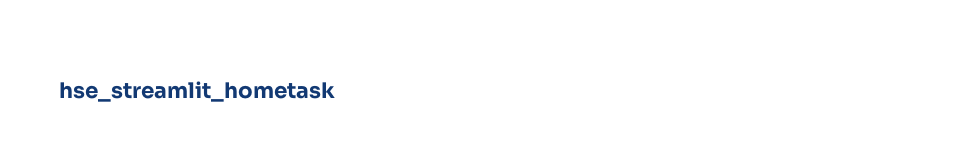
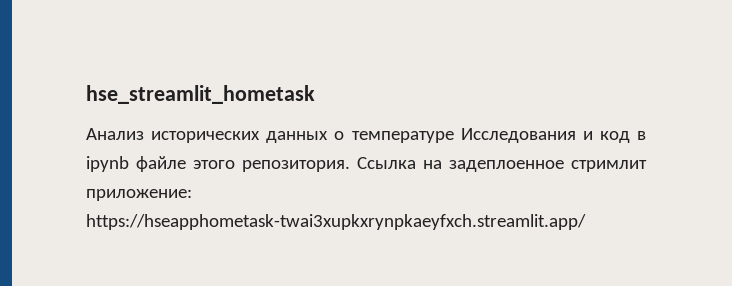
(335, 91) none -> [86,128,646,143] [86,156,647,172] [86,189,192,201] [86,214,586,230] // Анализ исторических данных о температуре Исследования и код в ipynb файле этого репозитория. Ссылка на задеплоенное стримлит приложение: https://hseapphometask-twai3xupkxrynpkaeyfxch.streamlit.app/

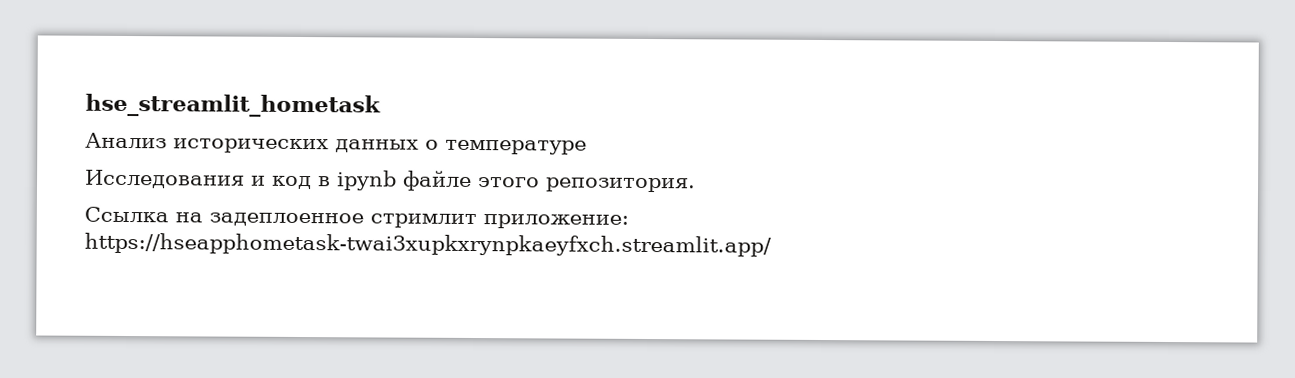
(454, 137) none -> (587, 147) //
(350, 166) none -> (696, 185) //

